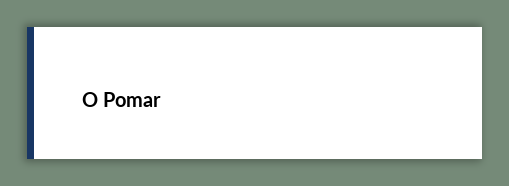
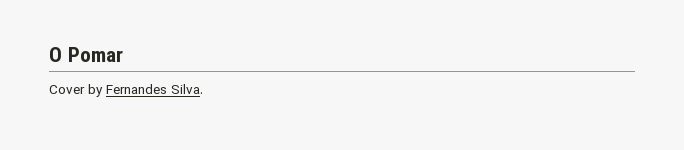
(162, 99) none -> [49,84,203,97] // Cover by Fernandes Silva.

